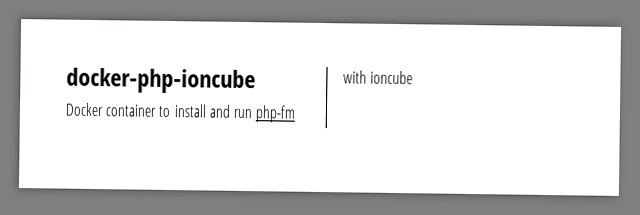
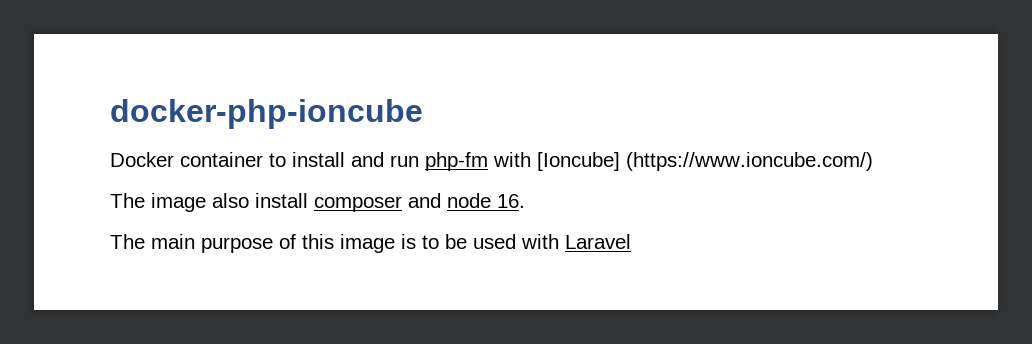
[370,70,414,85] ioncube -> [537,152,873,171] [110,193,525,212] [110,234,631,253] [Ioncube] (https://www.ioncube.com/) // The image also install composer and node 16. // The main purpose of this image is to be used with Laravel

